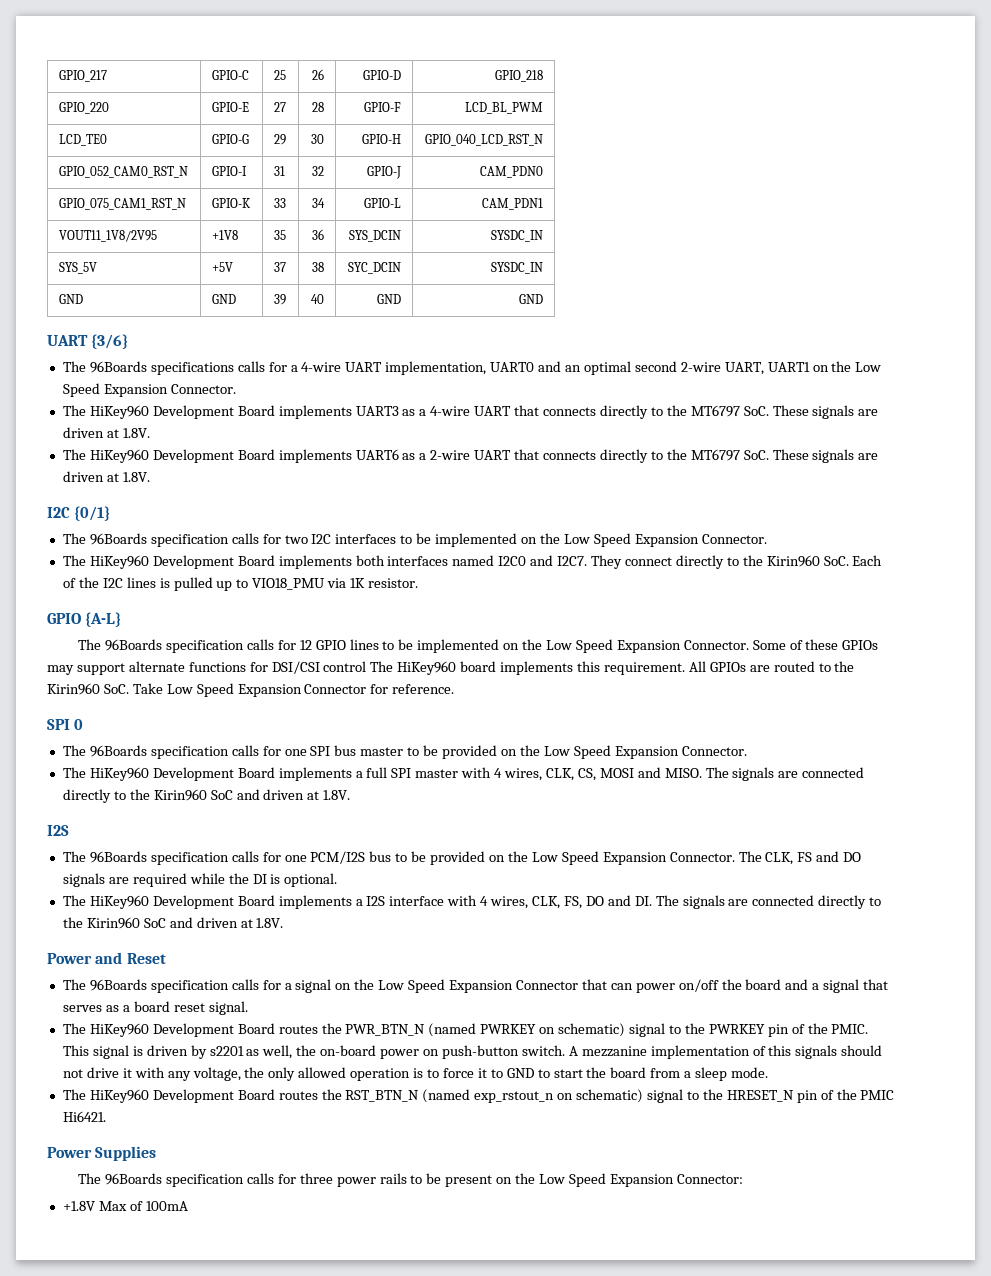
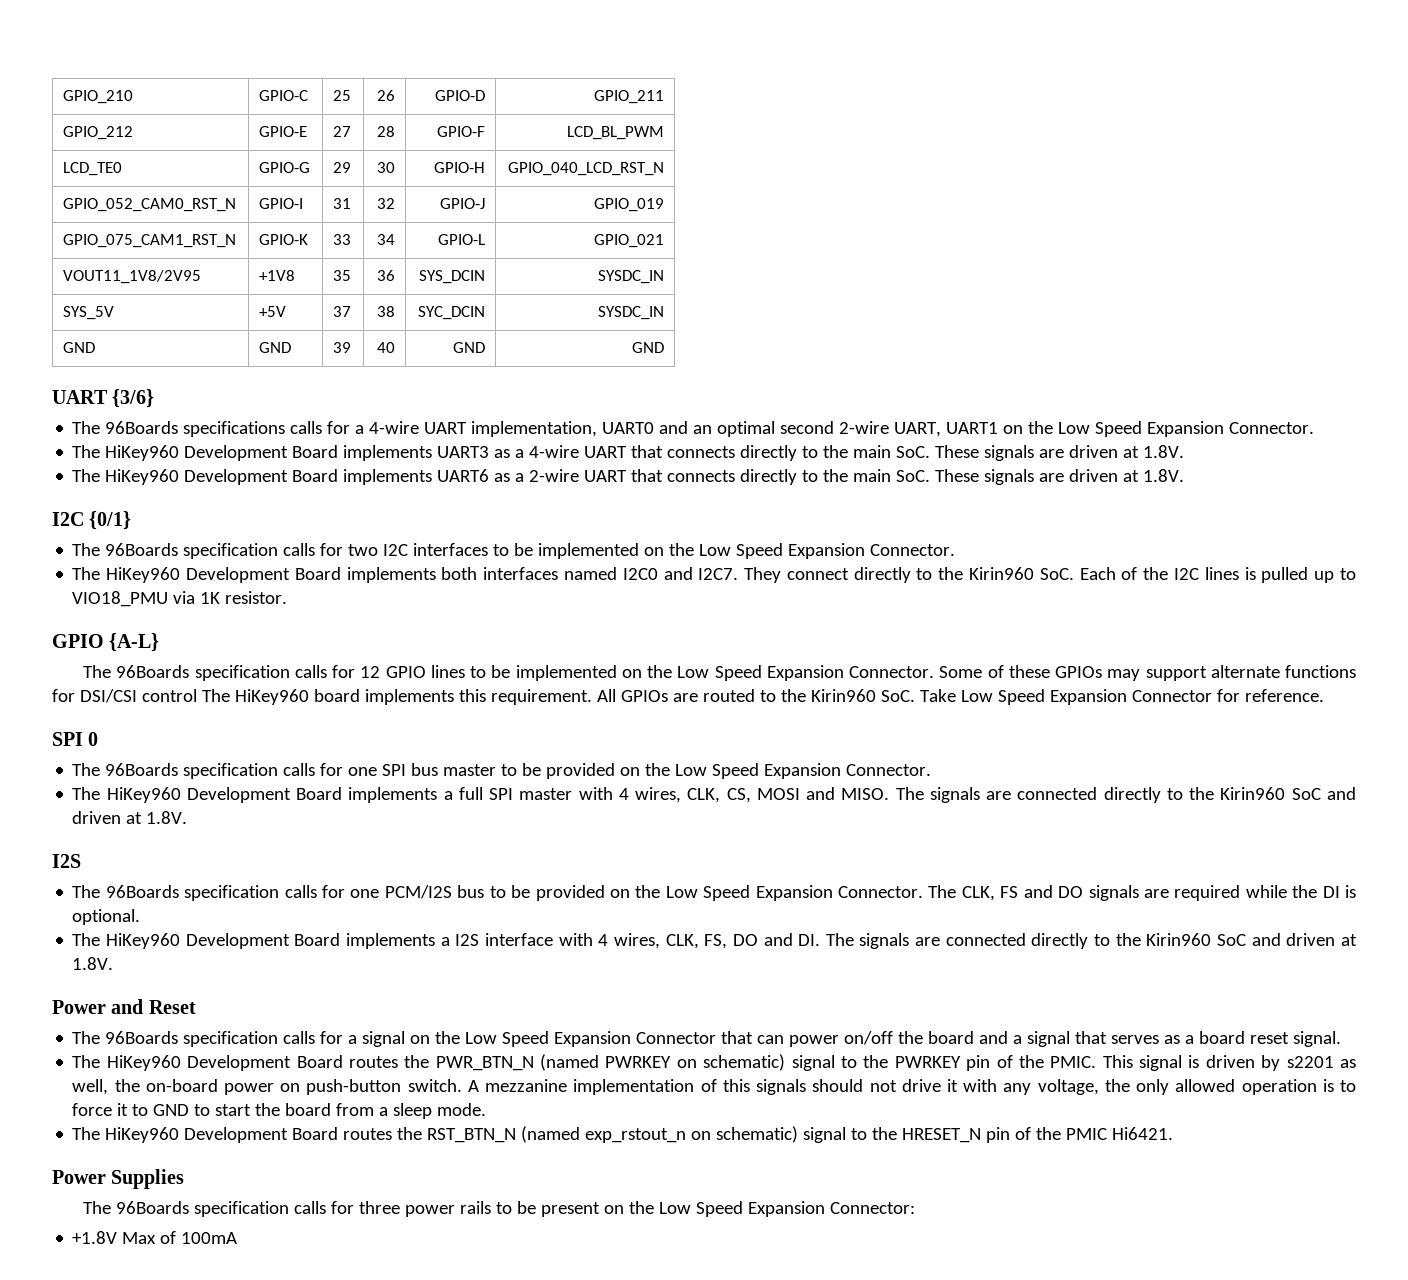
[58,70,107,82] GPIO_217 -> [63,90,134,104] GPIO_210
[495,70,544,82] [58,102,109,114] GPIO_218 // GPIO_220 -> [593,90,664,104] [63,126,134,140] GPIO_211 // GPIO_212
[480,166,544,178] CAM_PDN0 -> [593,198,664,212] GPIO_019
[482,198,544,210] CAM_PDN1 -> [593,234,664,248] GPIO_021
[690,405,740,417] MT6797 -> [853,445,892,458] main
[690,449,740,461] MT6797 -> [853,469,892,482] main

